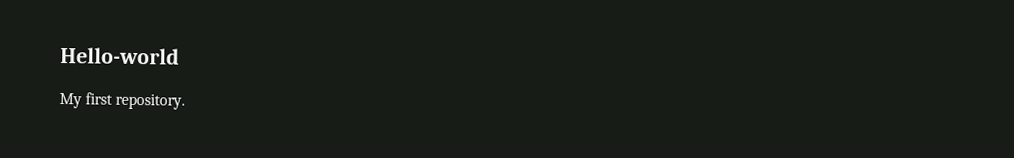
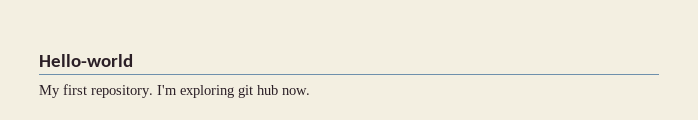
(186, 101) none -> [157,85,310,98] I'm exploring git hub now.

